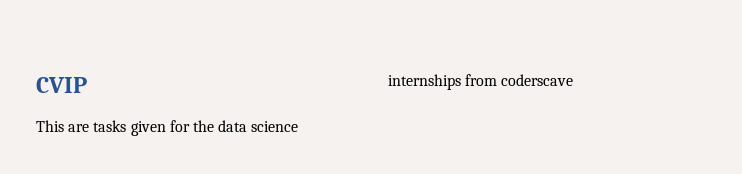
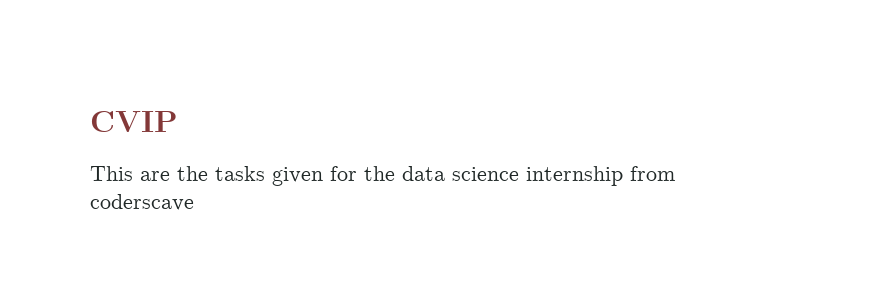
(90, 128) none -> [177,166,208,181] the
[388,74,461,90] internships -> [526,166,623,186] internship

